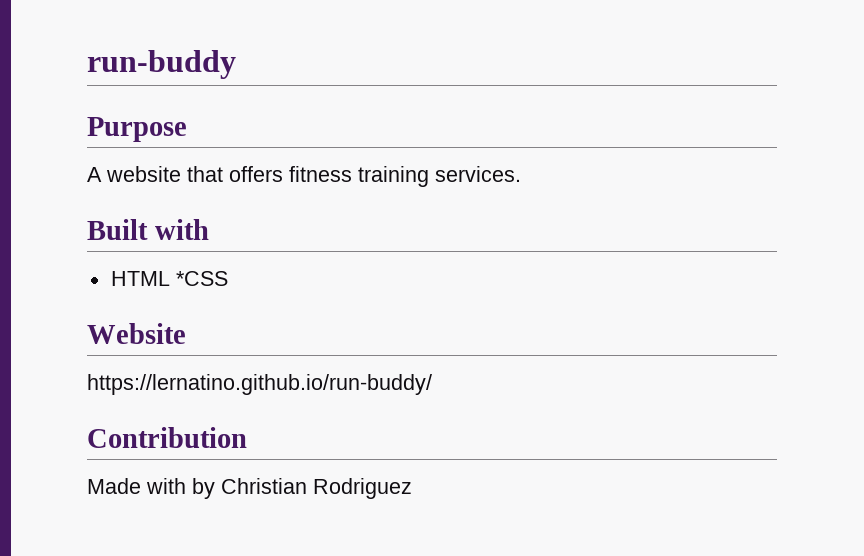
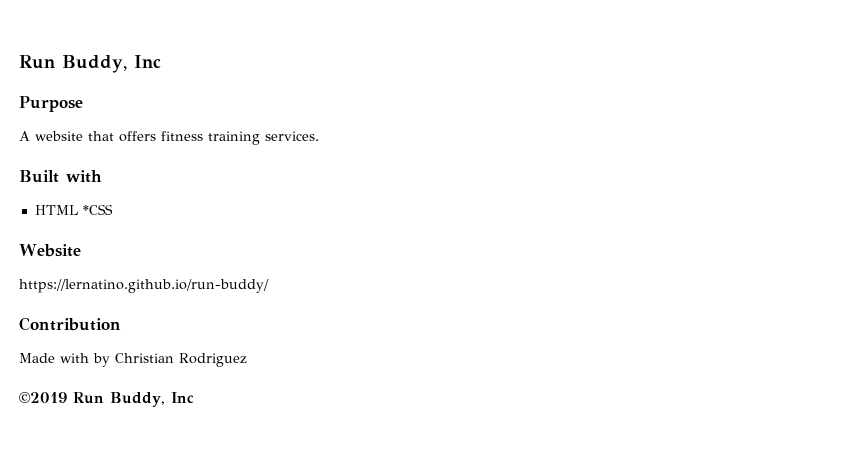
[87,50,236,79] run-buddy -> [19,55,161,73] Run Buddy, Inc
(412, 488) none -> [19,392,194,407] // ©2019 Run Buddy, Inc

